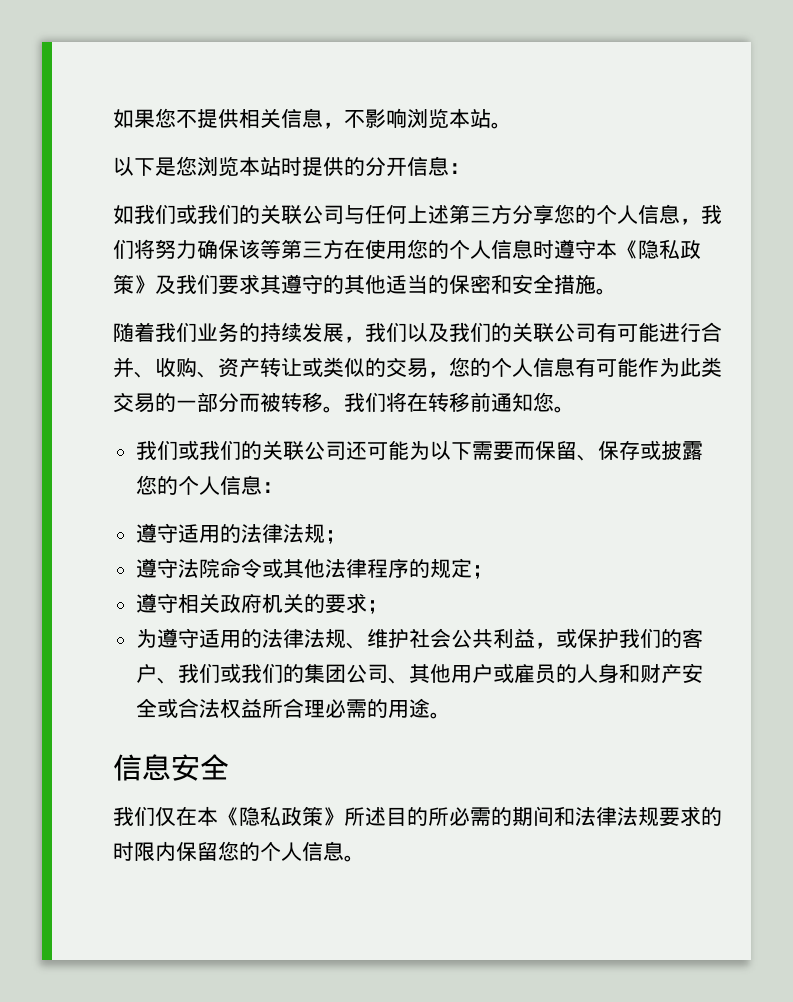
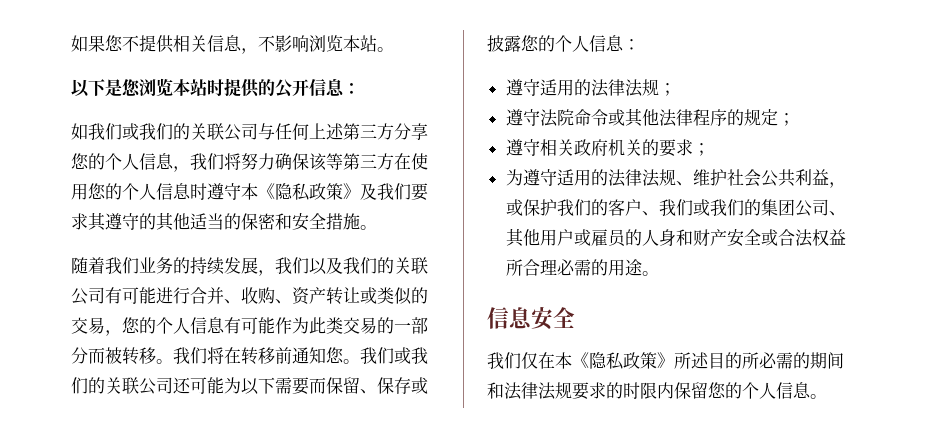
[365,157,386,176] 分 -> [275,79,293,98] 公
(575, 409) // -> (360, 361) none

